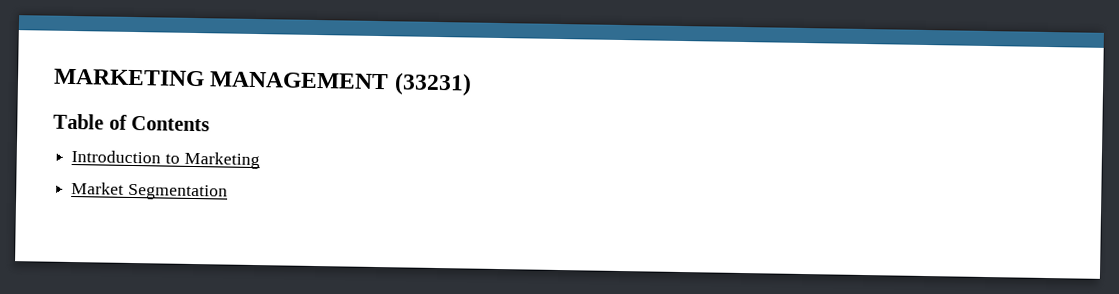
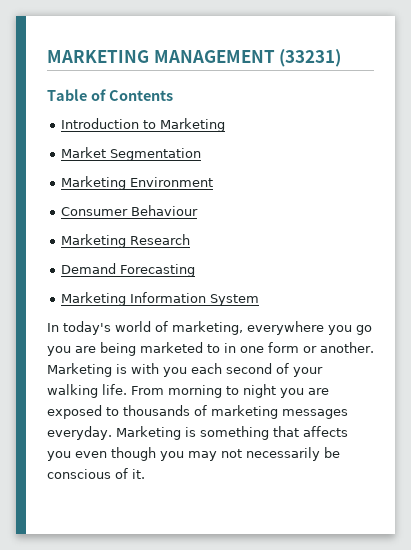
(228, 192) none -> [60,176,213,190] [60,205,198,216] [60,234,190,248] [60,263,195,277] [60,292,259,306] [47,321,372,335] [47,342,374,356] [47,363,323,377] [47,384,329,398] [47,405,348,419] [47,426,348,440] [47,447,340,461] [47,468,145,479] // Marketing Environment // Consumer Behaviour // Marketing Research // Demand Forecasting // Marketing Information System // In today's world of marketing, everywhere you go you are being marketed to in one form or another. Marketing is with you each second of your walking life. From morning to night you are exposed to thousands of marketing messages everyday. Marketing is something that affects you even though you may not necessarily be conscious of it.

